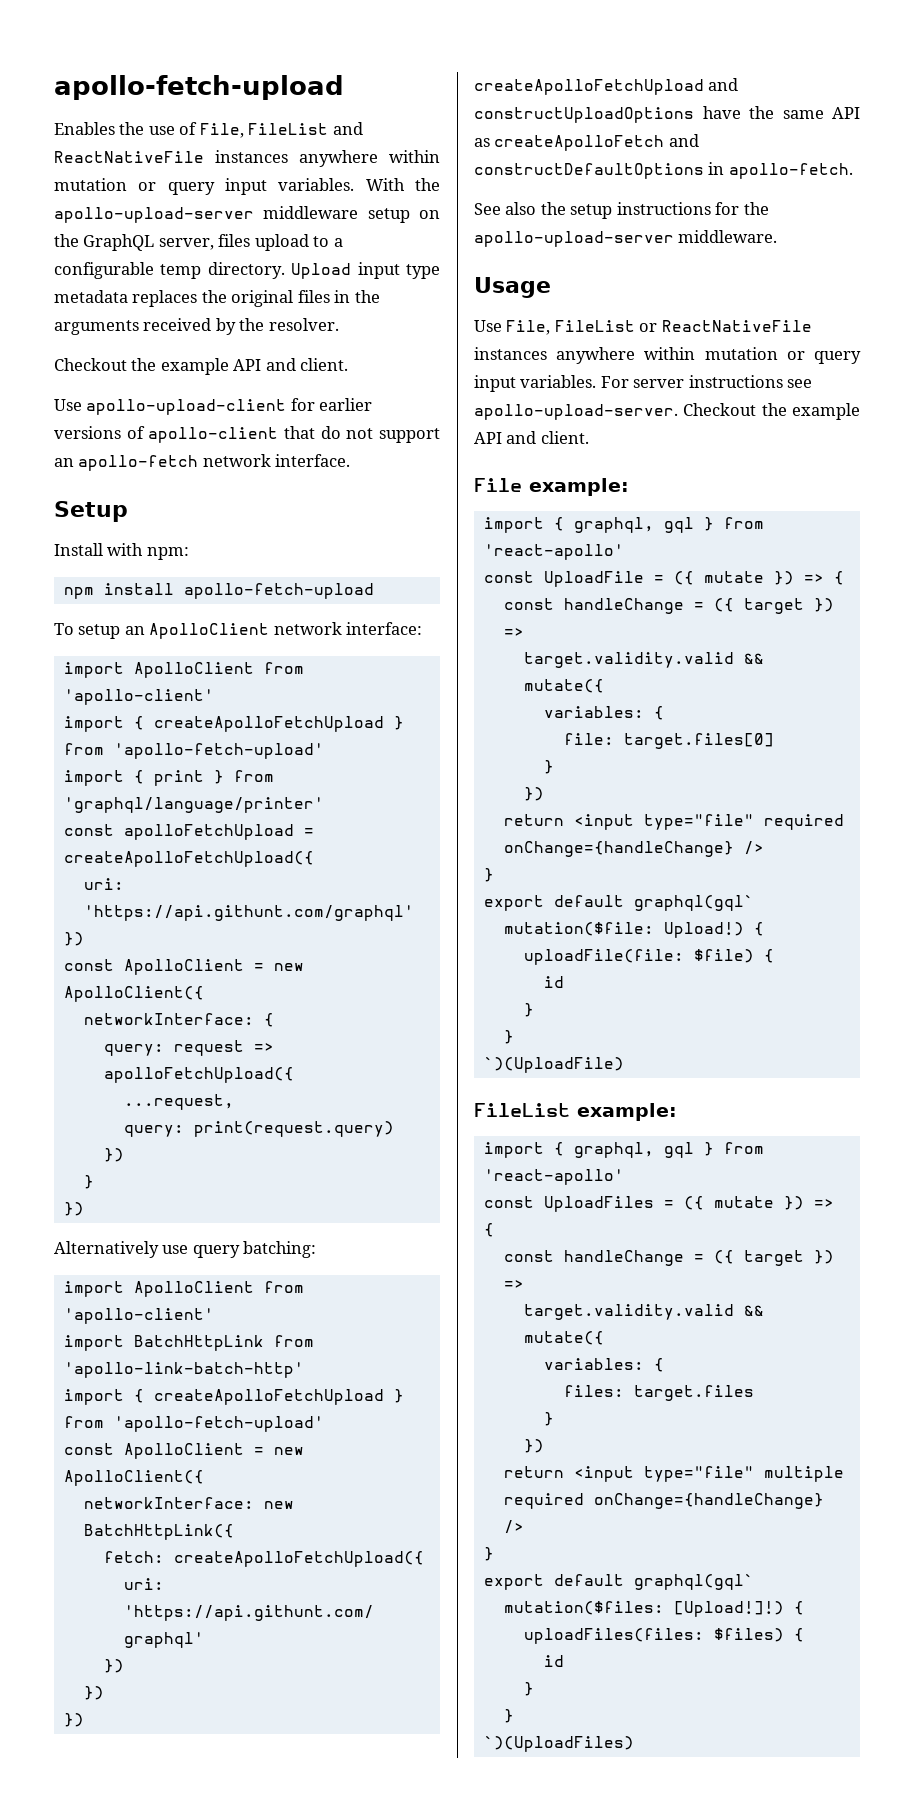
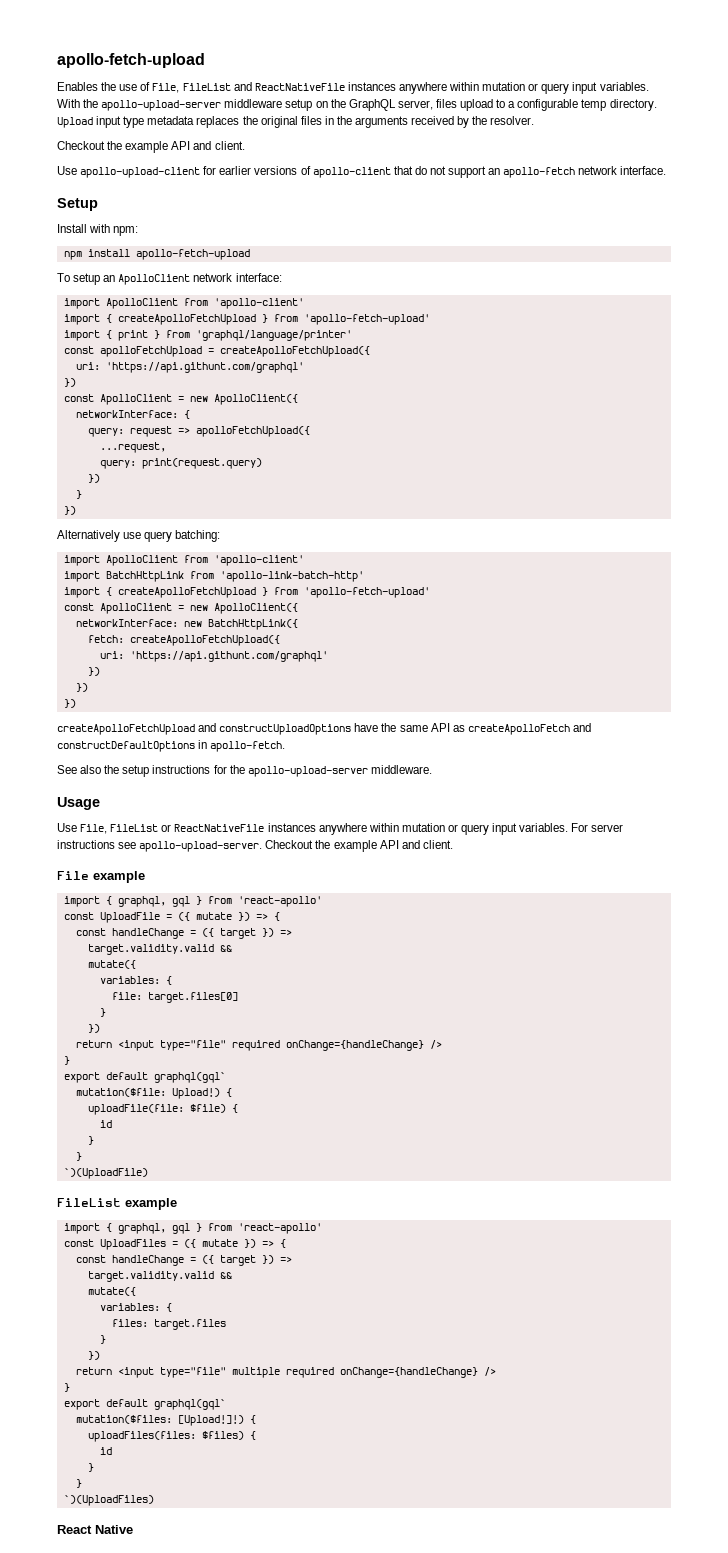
[529,478,629,496] example: -> [93,871,145,883] example
[577,1103,677,1121] example: -> [125,1198,177,1210] example
(634, 1744) none -> [57,1525,133,1534] // React Native

